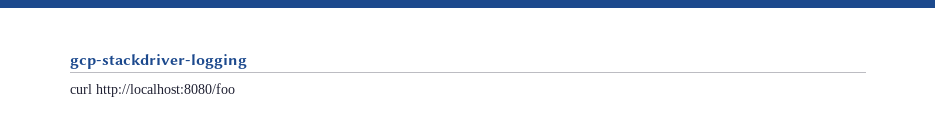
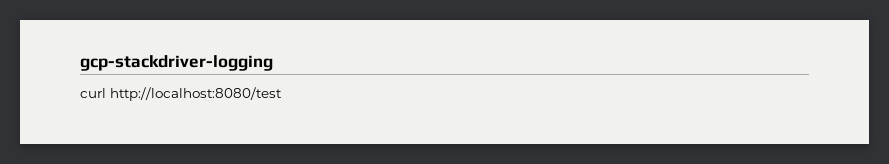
[96,83,235,97] http://localhost:8080/foo -> [110,87,282,101] http://localhost:8080/test

